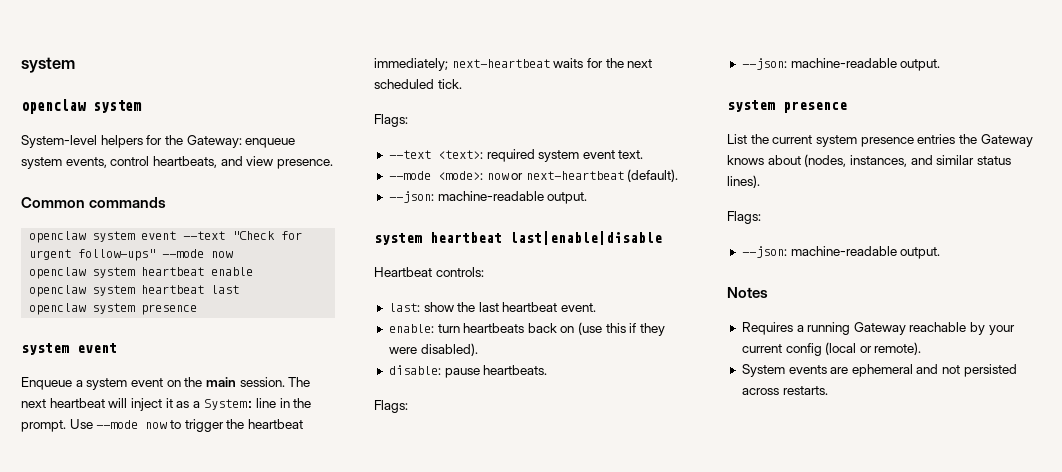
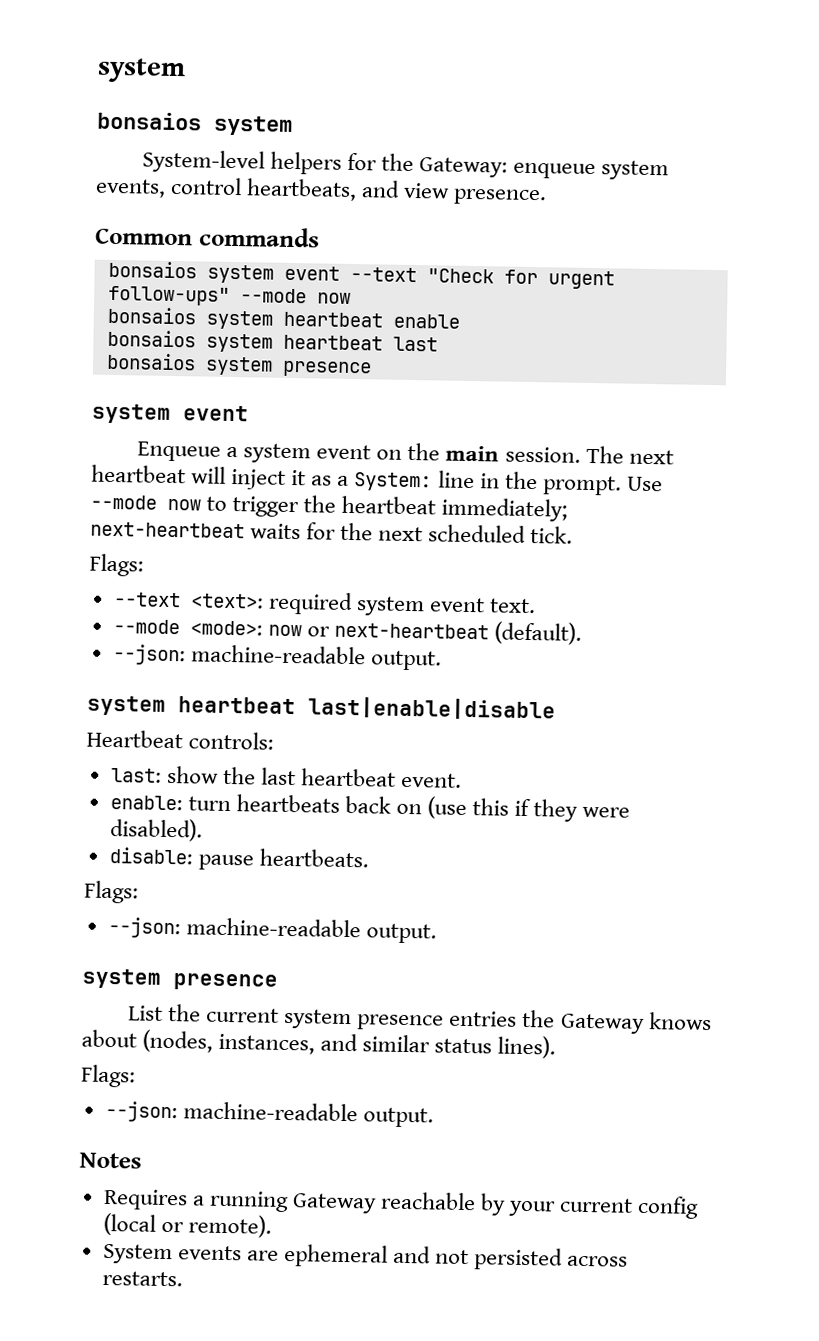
[21,57,75,73] [21,99,86,114] system // openclaw -> [97,57,186,84] [97,111,202,131] system // bonsaios
[29,231,87,243] openclaw -> [107,260,197,279] bonsaios
[29,267,87,279] openclaw -> [106,306,197,325] bonsaios
[29,285,87,297] openclaw -> [106,329,196,348] bonsaios
[29,303,87,315] openclaw -> [106,352,196,371] bonsaios

